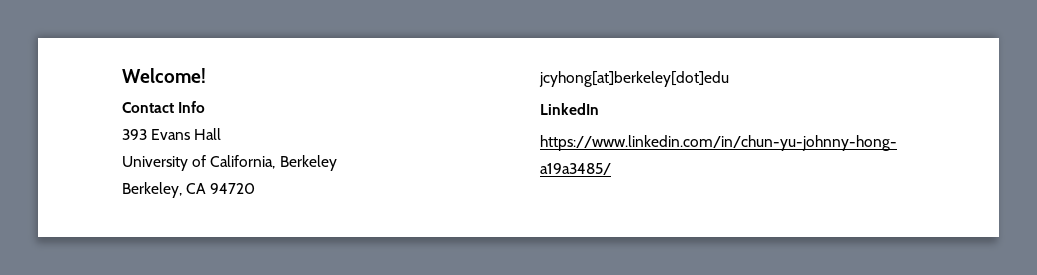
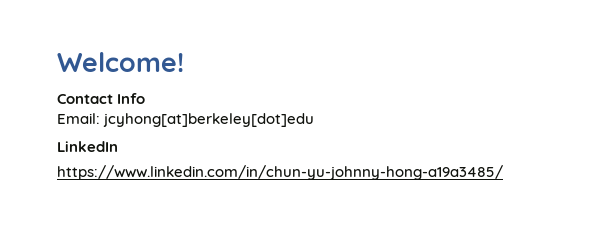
[122,128,222,140] [122,155,337,171] [122,182,256,198] 393 Evans Hall // University of California, Berkeley // Berkeley, CA 94720 // -> [57,113,100,124] Email:

